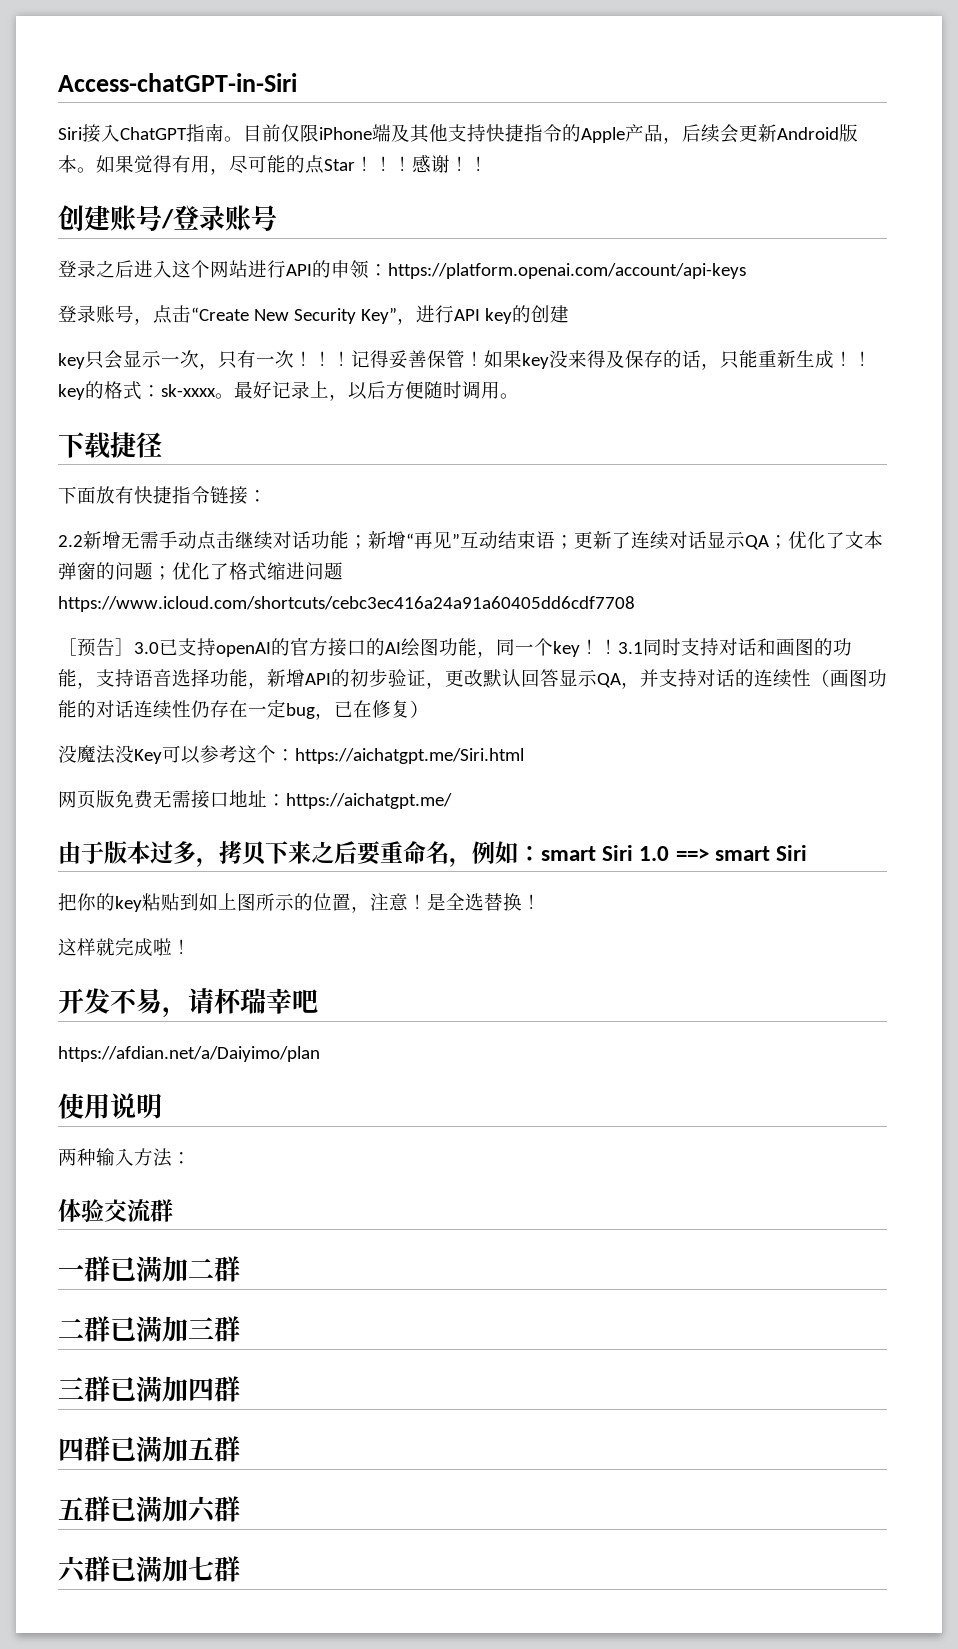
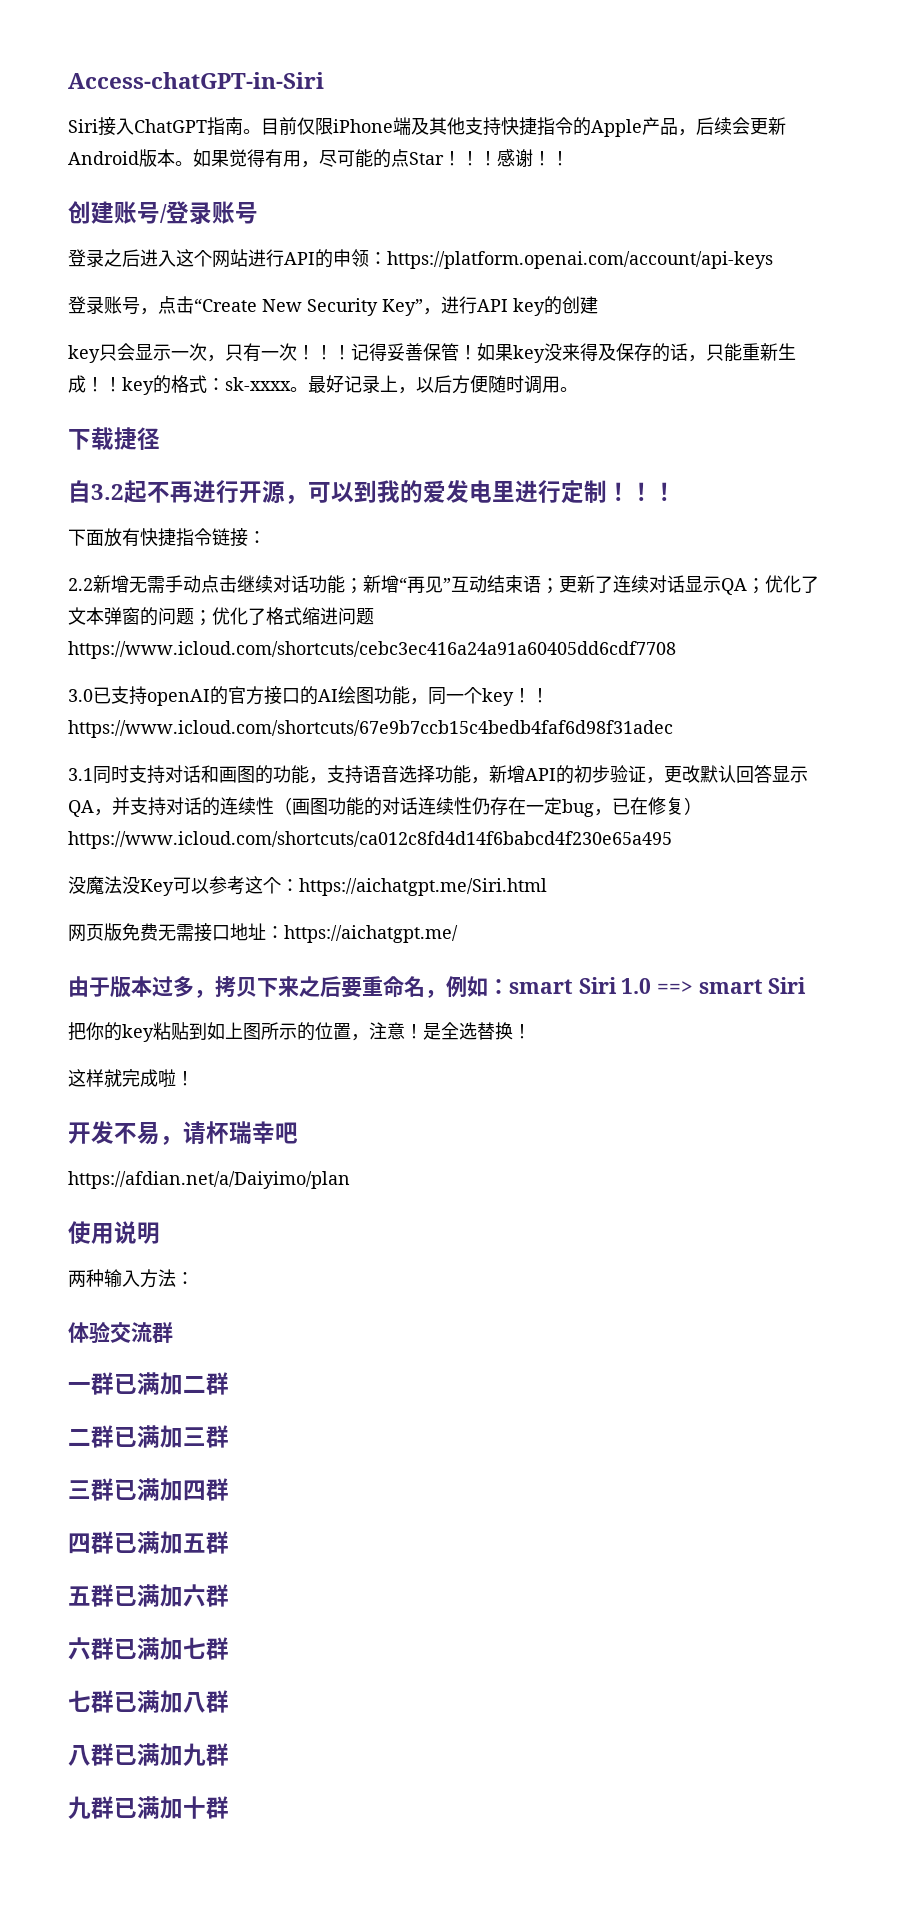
(162, 445) none -> [68,480,676,504] // 自3.2起不再进行开源，可以到我的爱发电里进行定制！！！
[58,638,134,657] ［预告］ -> (676, 650) none
(618, 646) none -> [68,720,673,738] https://www.icloud.com/shortcuts/67e9b7ccb15c4bedb4faf6d98f31adec //
(429, 709) none -> [68,831,672,849] https://www.icloud.com/shortcuts/ca012c8fd4d14f6babcd4f230e65a495
(240, 1569) none -> [68,1690,229,1713] [68,1743,229,1766] [68,1796,229,1819] // 七群已满加八群 // 八群已满加九群 // 九群已满加十群

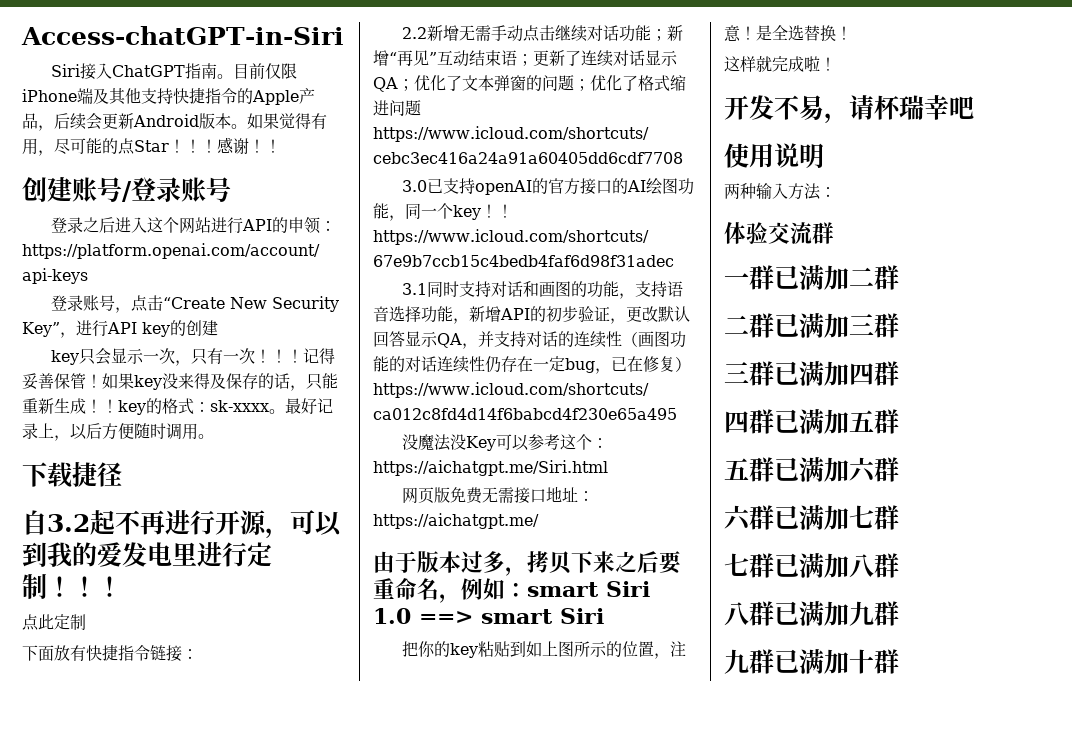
(676, 491) none -> [22,614,86,631] // 点此定制
[68,1171,350,1189] // https://afdian.net/a/Daiyimo/plan -> (974, 107) none

